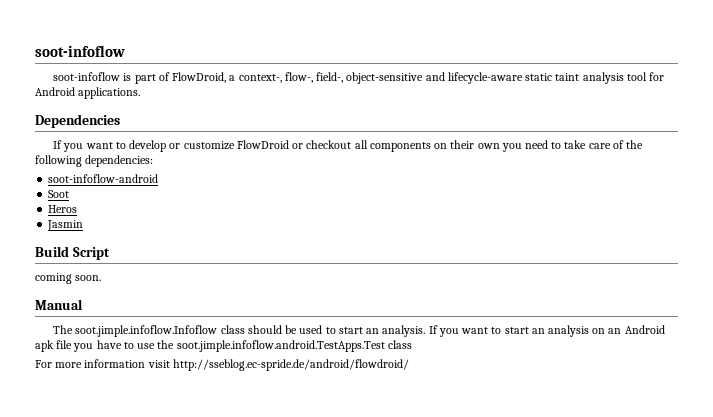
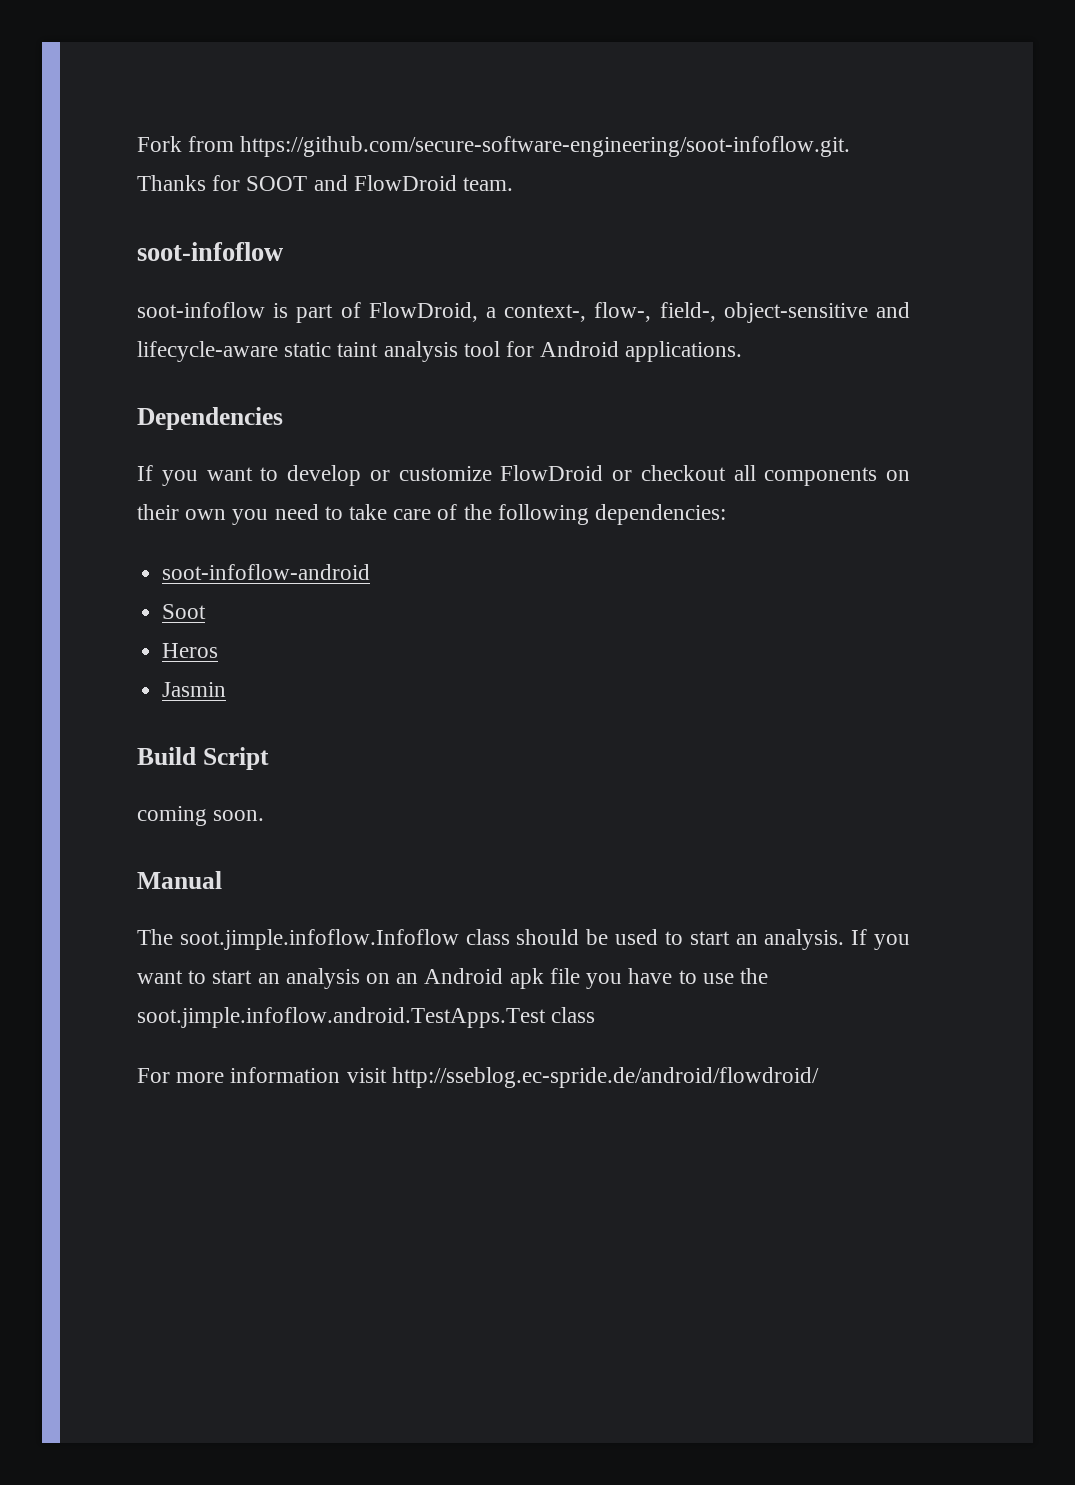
(35, 51) none -> [137,136,851,157] [137,175,514,191] Fork from https://github.com/secure-software-engineering/soot-infoflow.git. Thanks for SOOT and FlowDroid team. //

